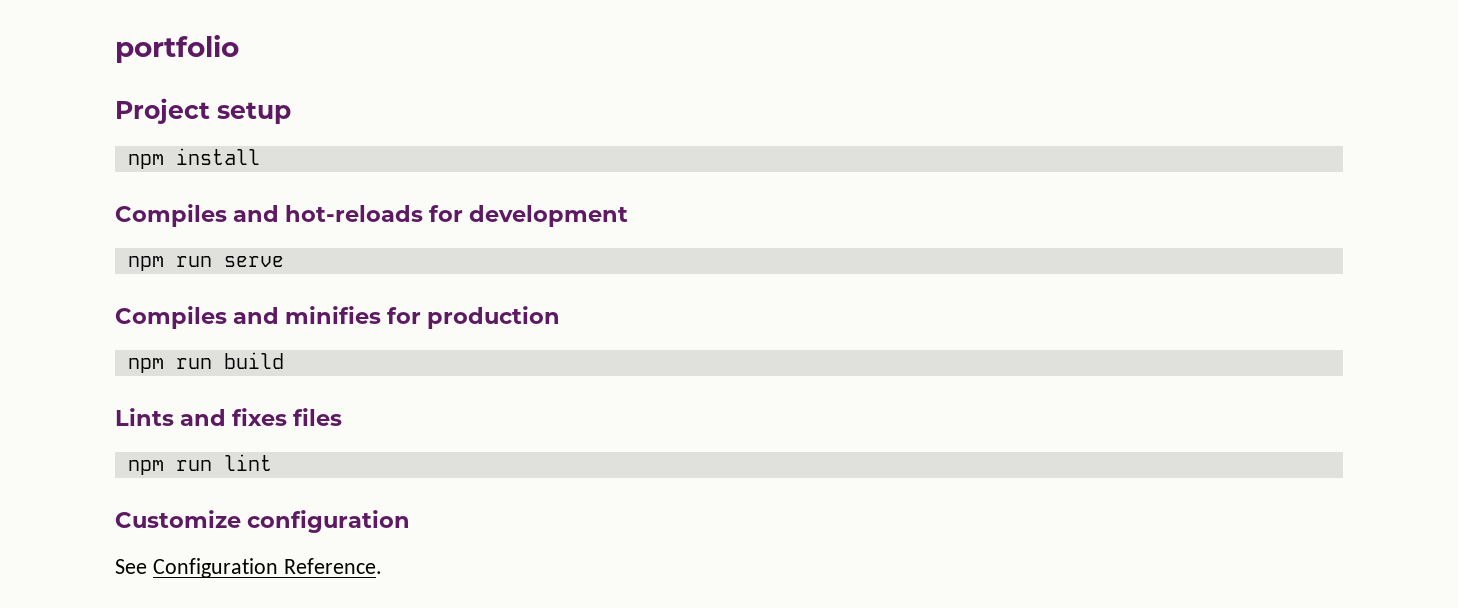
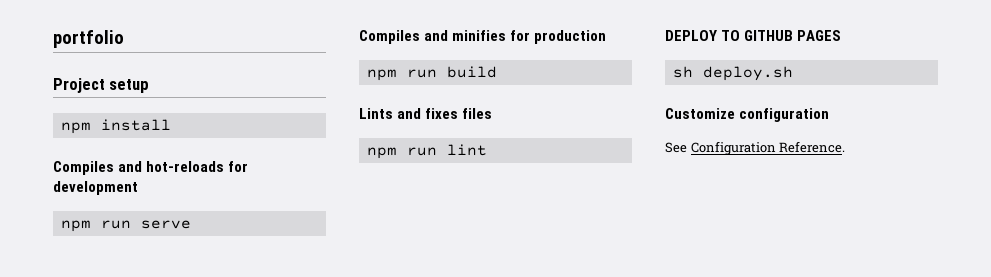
(272, 462) none -> [665,30,842,41] [672,66,793,81] // DEPLOY TO GITHUB PAGES // sh deploy.sh

